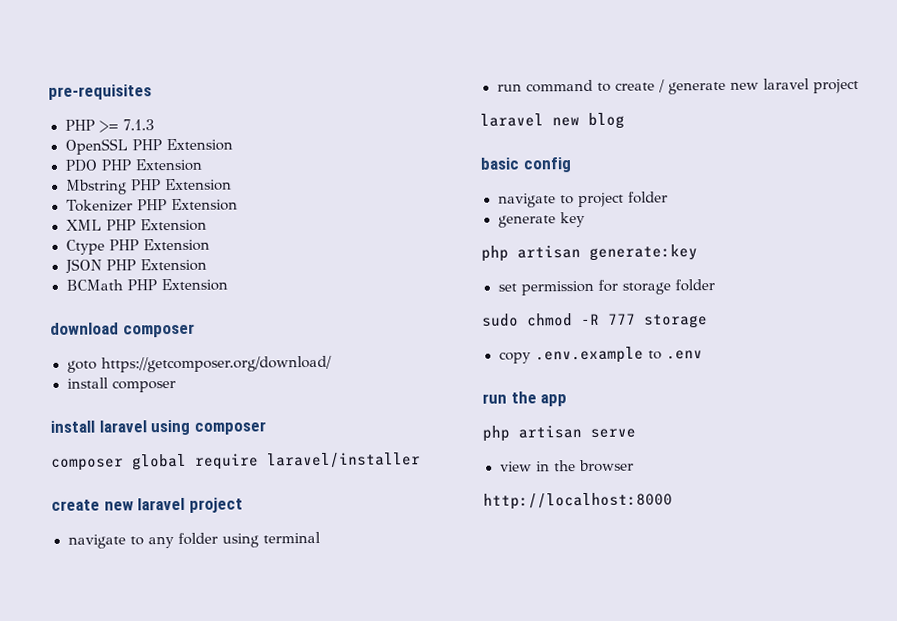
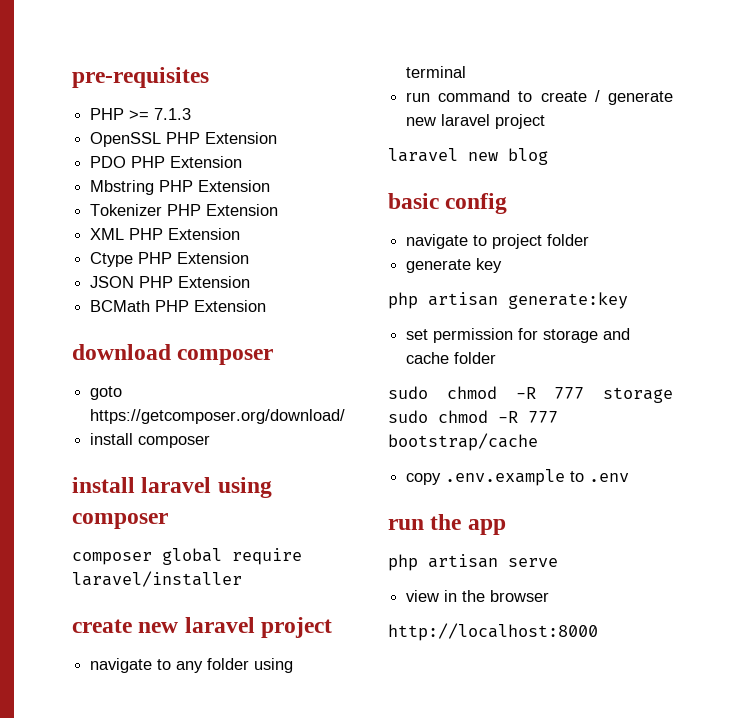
(671, 288) none -> [603,328,631,340] [406,352,450,364] and cache
(708, 321) none -> [388,410,558,423] [388,433,538,451] sudo chmod -R 777 bootstrap/cache

